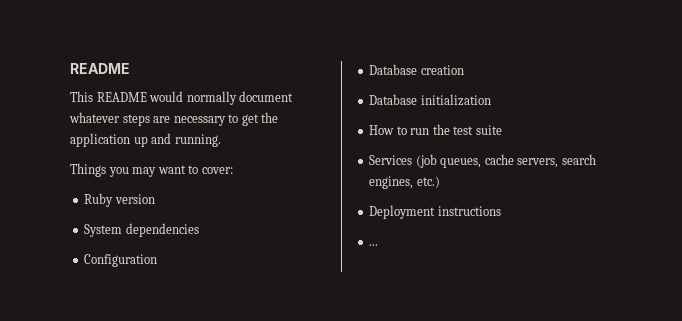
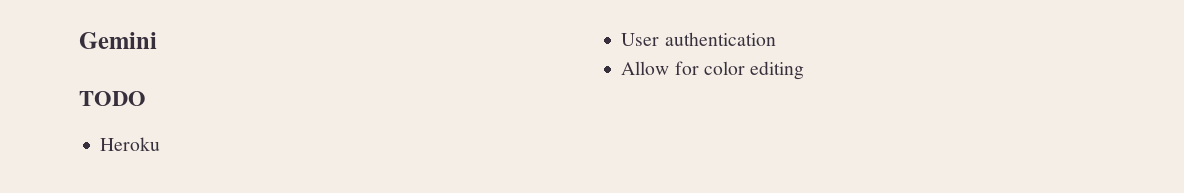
[70,63,130,74] [70,91,294,105] [69,112,279,126] [70,133,221,147] [70,163,233,177] [84,193,155,207] [84,223,199,237] [84,254,158,267] [369,64,464,75] [369,94,491,106] [369,124,502,135] [369,154,596,168] [369,176,440,189] [369,205,501,219] [369,244,379,246] README // This README would normally document whatever steps are necessary to get the application up and running. // Things you may want to cover: // Ruby version // System dependencies // Configuration // Database creation // Database initialization // How to run the test suite // Services (job queues, cache servers, search engines, etc.) // Deployment instructions // ... -> [79,32,157,49] [79,91,146,106] [100,137,161,151] [621,32,776,46] [621,61,805,80] Gemini // TODO // Heroku // User authentication // Allow for color editing

